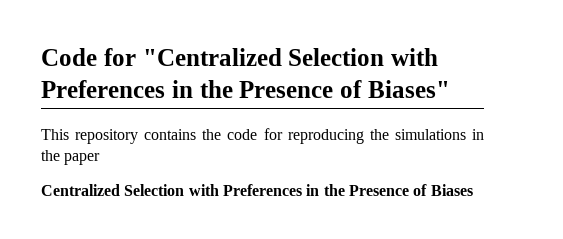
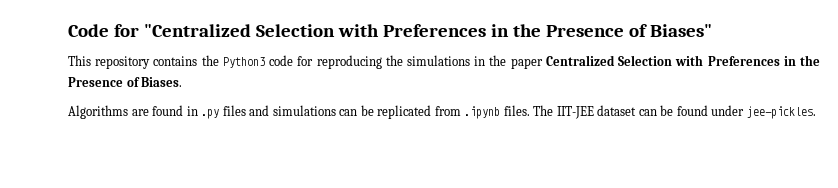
(222, 134) none -> [222,57,265,68] Python3
(101, 159) // -> (543, 63) none
[430,184,473,196] Biases -> [141,77,183,87] [68,105,816,119] Biases. // Algorithms are found in .py files and simulations can be replicated from .ipynb files. The IIT-JEE dataset can be found under jee-pickles.

